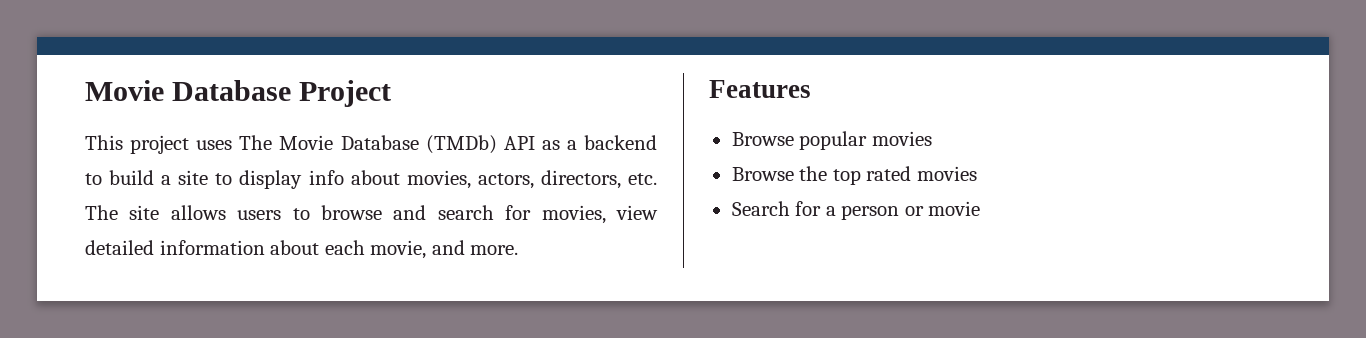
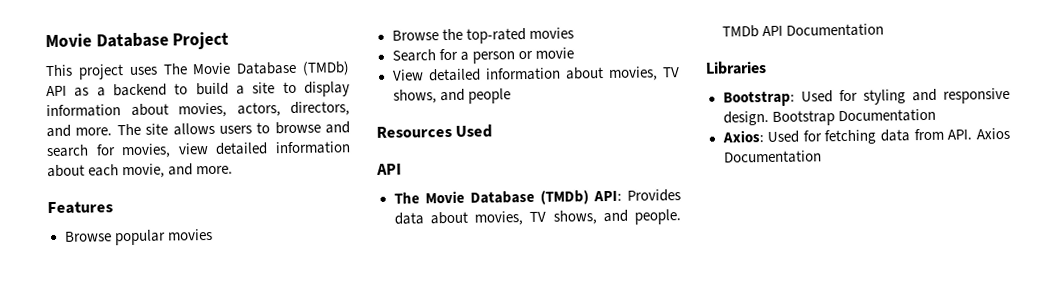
[308,170,344,185] info -> [46,104,121,118] information
[627,173,657,185] etc. -> [46,124,113,138] and more.
[832,166,912,185] top rated -> [465,28,526,44] top-rated
(981, 208) none -> [391,66,680,82] [392,88,511,104] [376,124,493,138] [376,163,402,175] [393,189,681,205] [393,209,681,226] [721,23,884,38] [705,61,767,75] [722,87,1010,107] [722,108,936,126] [721,127,1010,145] [723,150,822,164] // View detailed information about movies, TV shows, and people // Resources Used // API // The Movie Database (TMDb) API: Provides data about movies, TV shows, and people. TMDb API Documentation // Libraries // Bootstrap: Used for styling and responsive design. Bootstrap Documentation // Axios: Used for fetching data from API. Axios Documentation

